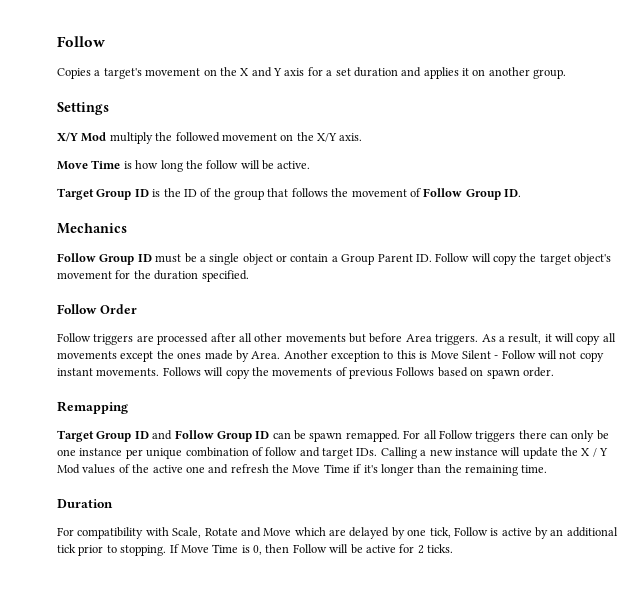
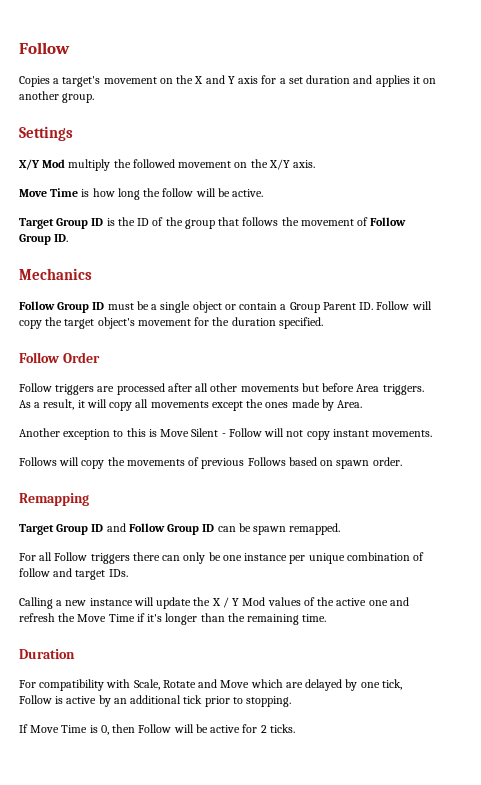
(281, 355) none -> (363, 404) //
(160, 372) none -> (433, 433) //
(400, 436) none -> (341, 529) //
(378, 452) none -> (128, 573) //
(167, 550) none -> (292, 701) //

